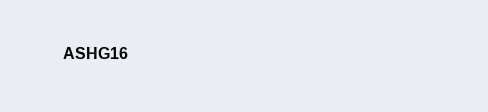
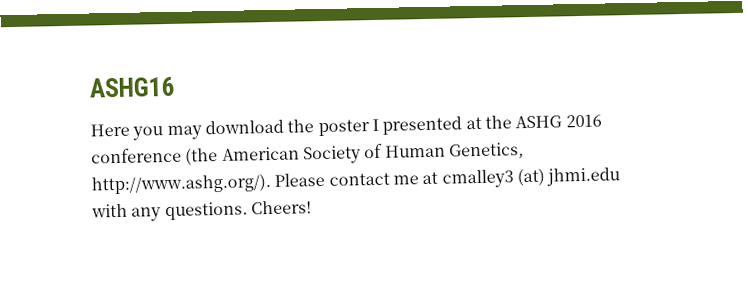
(128, 53) none -> [90,114,602,141] [91,142,524,166] [91,167,621,195] [91,200,312,222] // Here you may download the poster I presented at the ASHG 2016 conference (the American Society of Human Genetics, http://www.ashg.org/). Please contact me at cmalley3 (at) jhmi.edu with any questions. Cheers!

